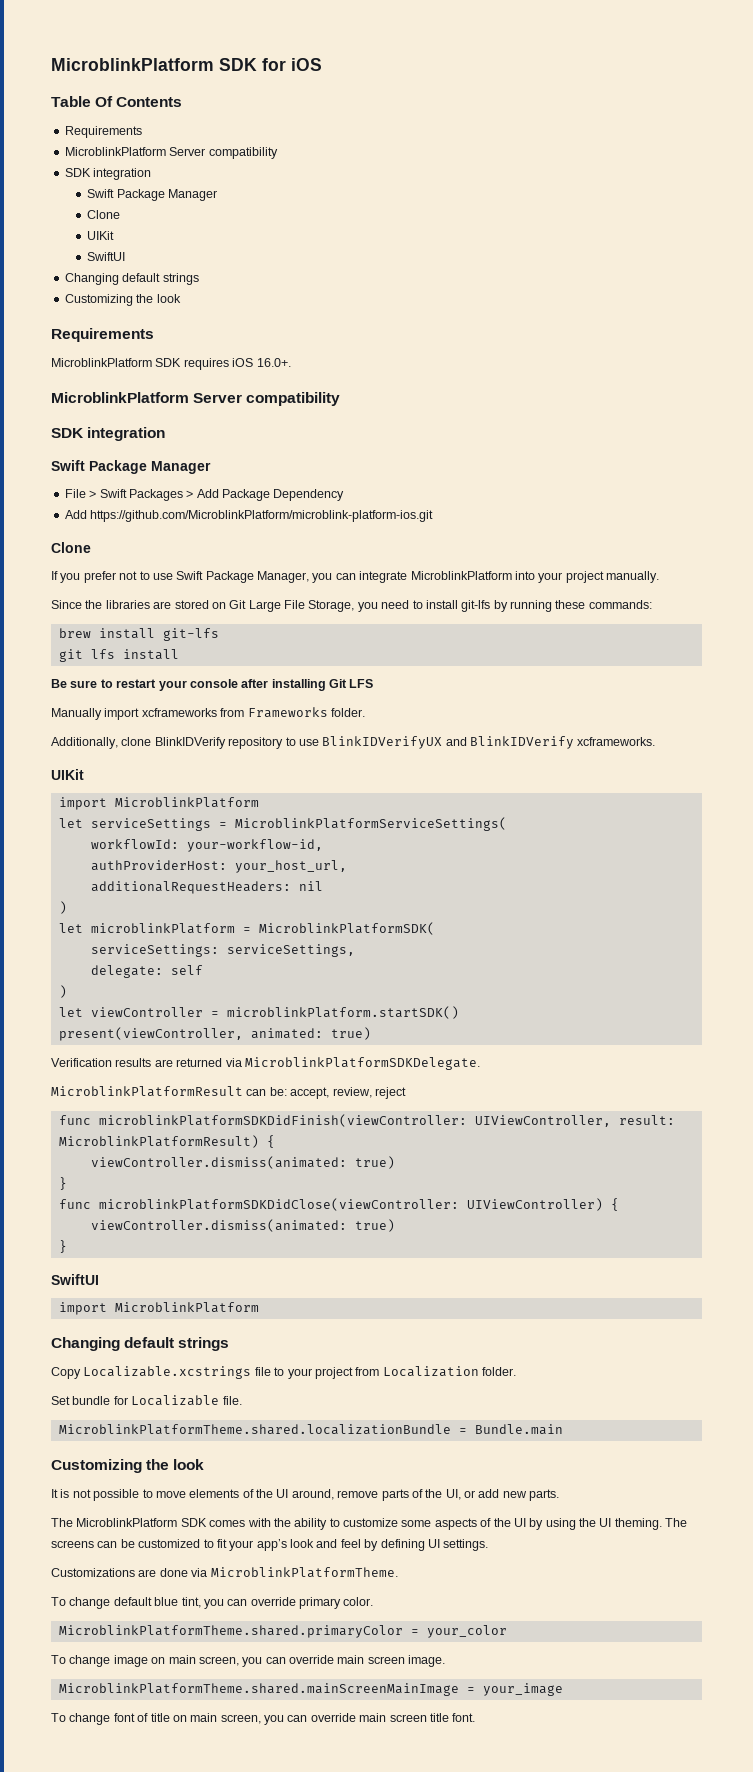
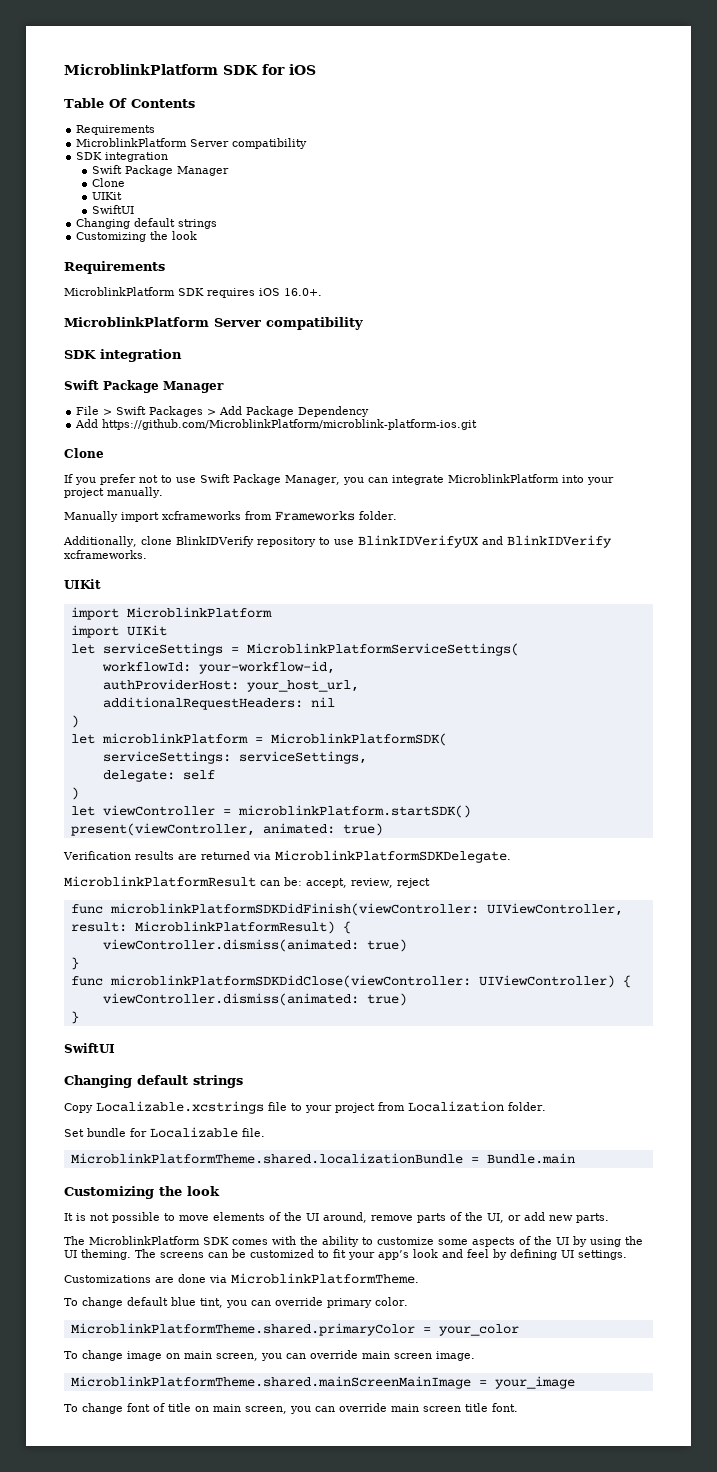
[51,600,652,612] [58,628,219,641] [58,649,179,662] [51,679,374,691] // Since the libraries are stored on Git Large File Storage, you need to install git-lfs by running these commands: // brew install git-lfs // git lfs install // Be sure to restart your console after installing Git LFS -> (163, 492) none
(259, 802) none -> [70,625,167,638] // import UIKit
[58,1302,259,1315] // import MicroblinkPlatform -> (115, 1048) none

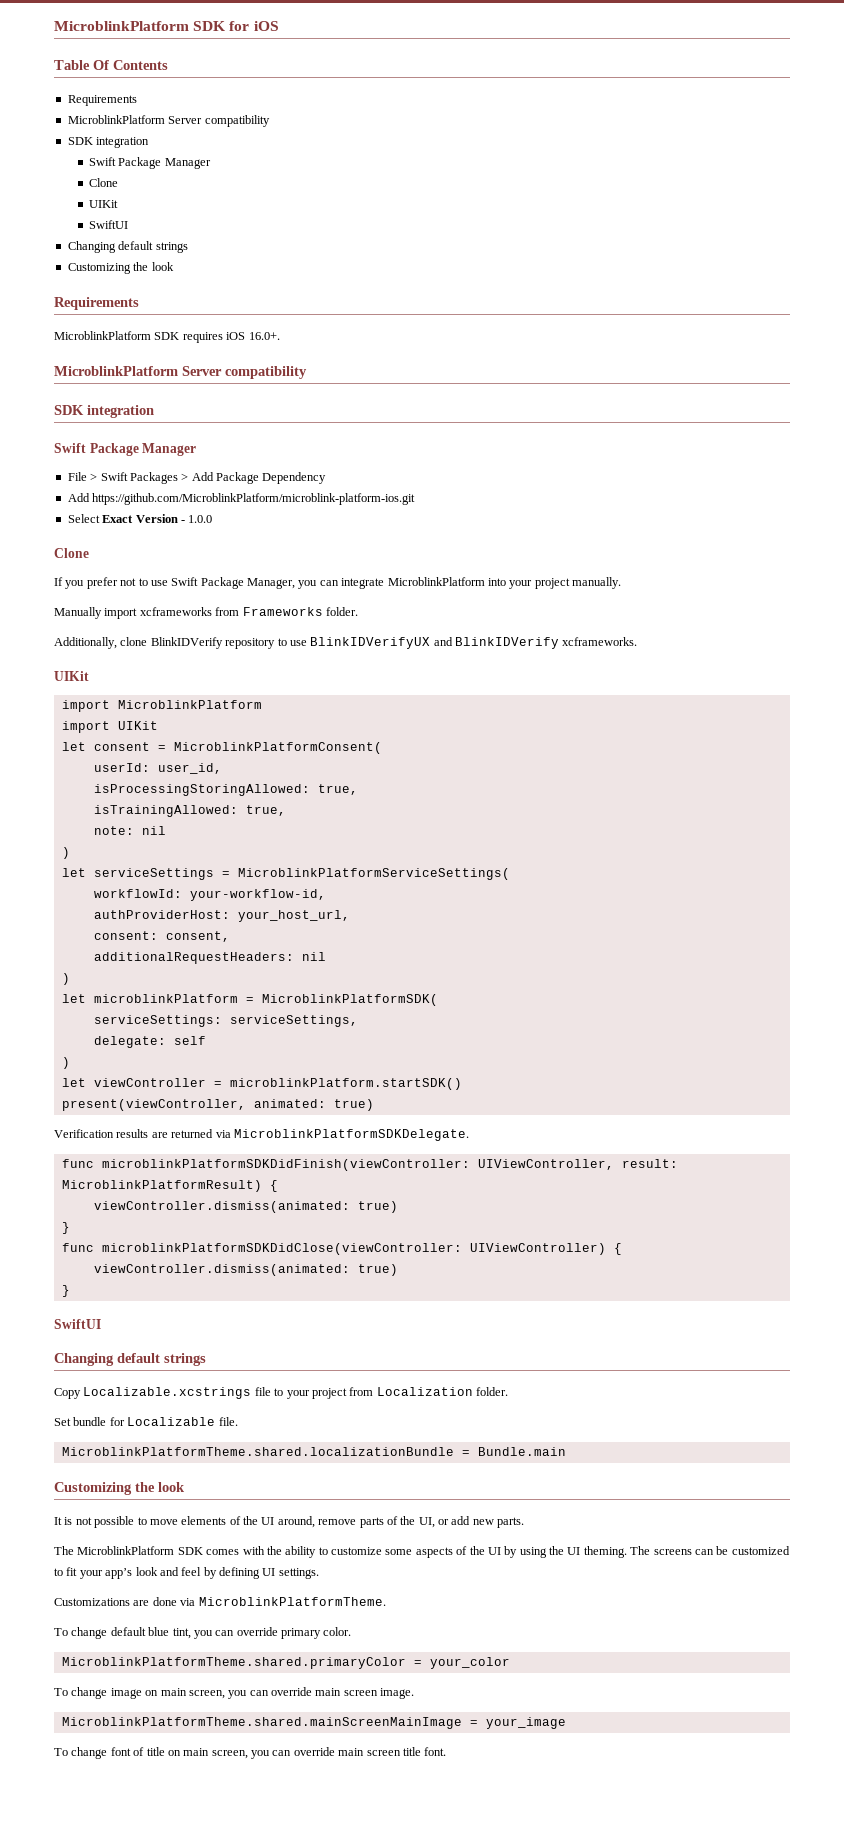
(478, 424) none -> [67,514,213,523] // Select Exact Version - 1.0.0
(167, 630) none -> [61,742,382,754] [93,763,222,774] [93,784,358,796] [93,805,286,817] [93,826,166,835] [61,847,70,859] // let consent = MicroblinkPlatformConsent( // userId: user_id, // isProcessingStoringAllowed: true, // isTrainingAllowed: true, // note: nil // )
(359, 686) none -> [93,931,230,942] // consent: consent,
[64,876,430,888] // MicroblinkPlatformResult can be: accept, review, reject -> (469, 1135) none

